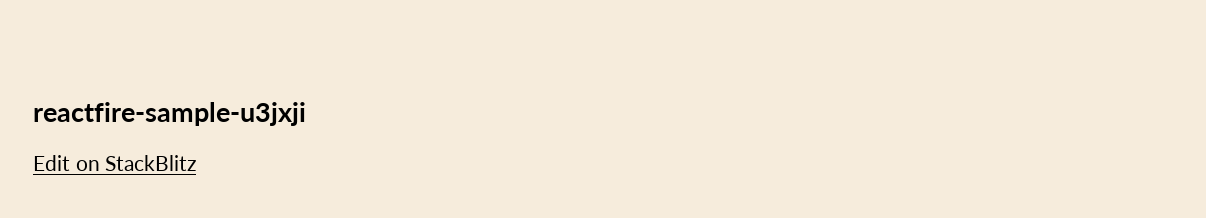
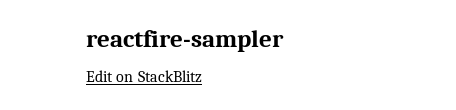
[33,102,306,126] reactfire-sample-u3jxji -> [86,30,284,52] reactfire-sampler

